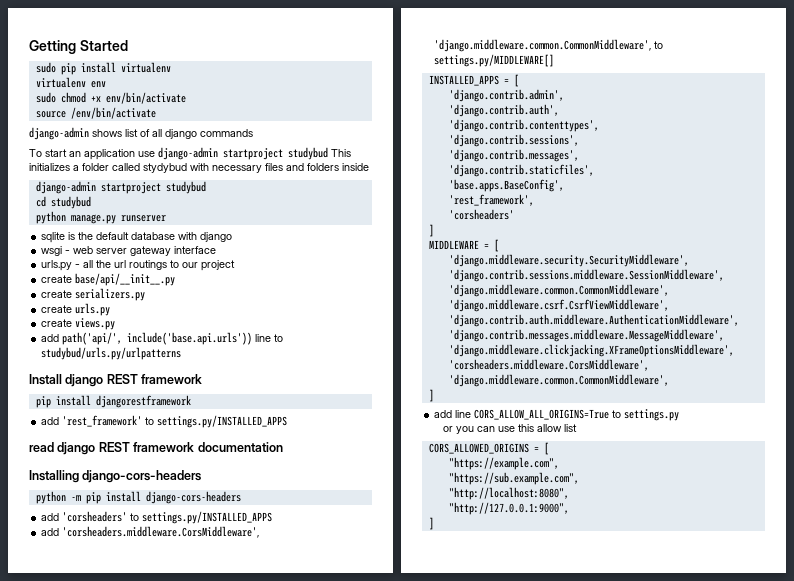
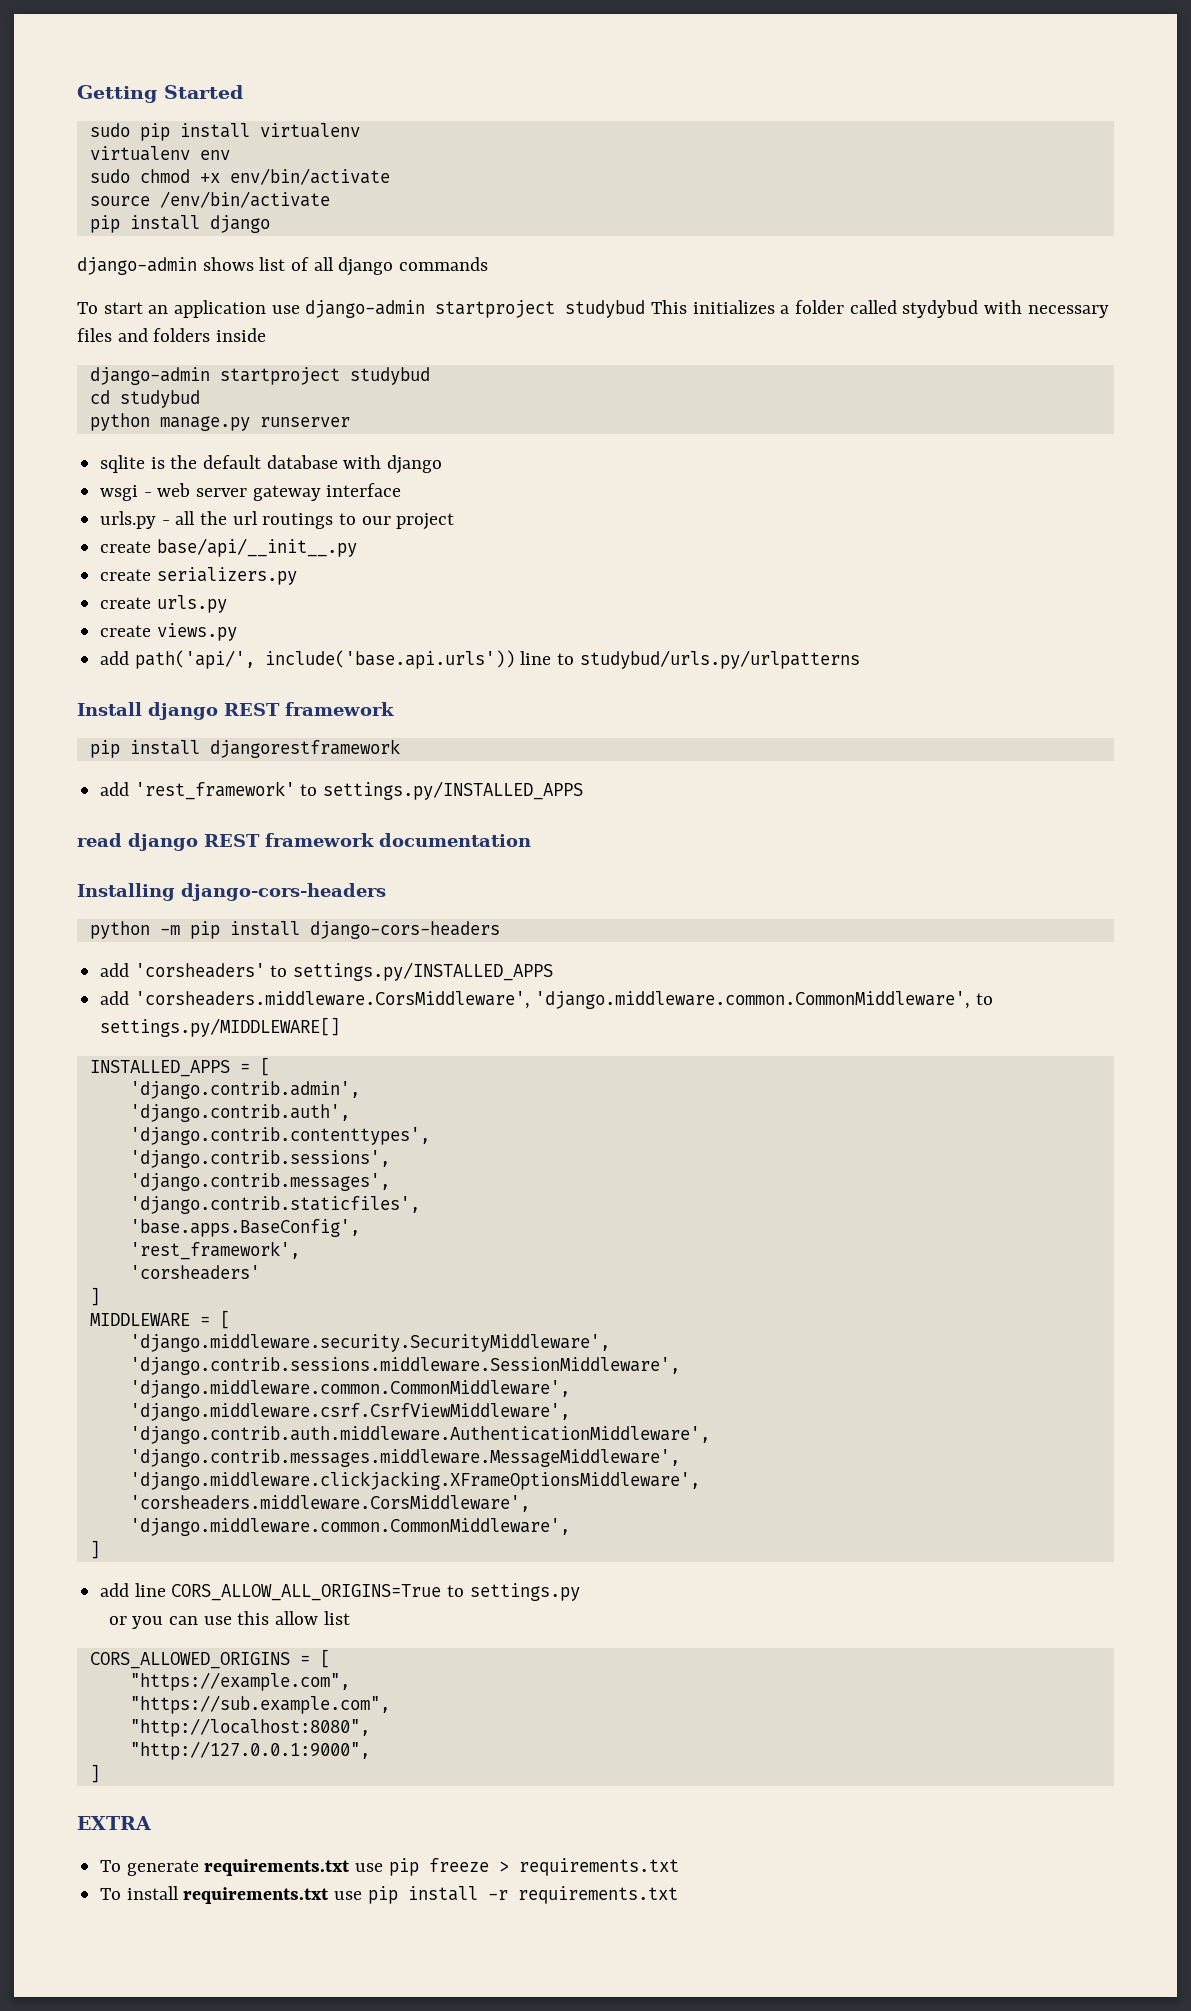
(156, 113) none -> [89,215,270,233] // pip install django
(434, 523) none -> [77,1816,151,1830] [100,1858,679,1876] [100,1886,678,1904] // EXTRA // To generate requirements.txt use pip freeze > requirements.txt // To install requirements.txt use pip install -r requirements.txt

